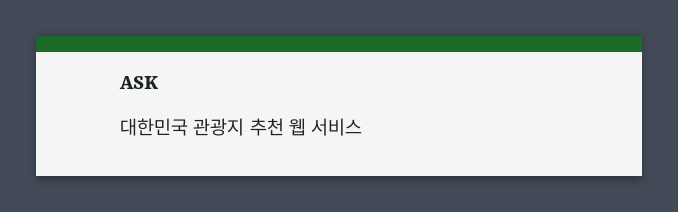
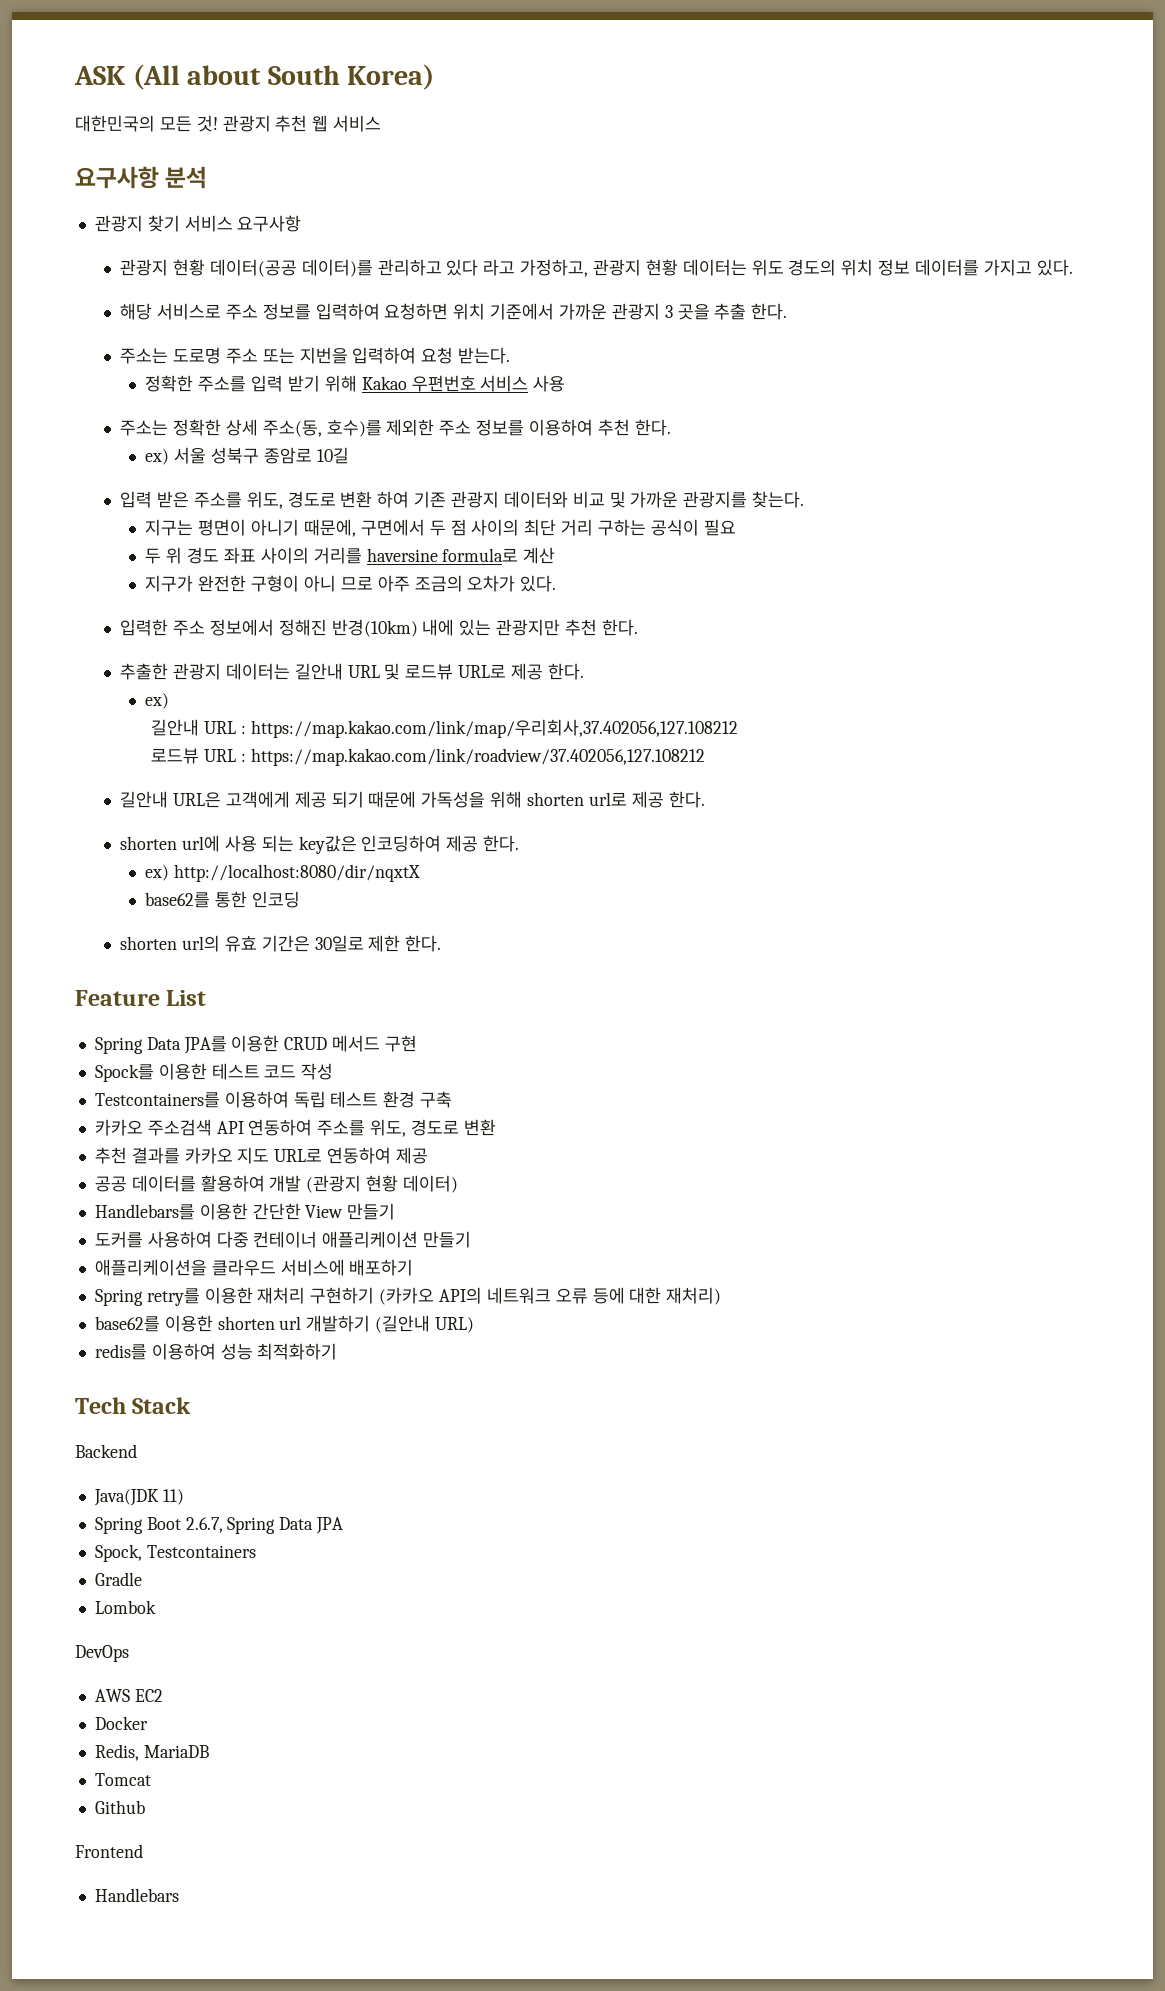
[120,118,363,136] // 대한민국 관광지 추천 웹 서비스 -> [132,64,435,90] [75,115,382,132] [75,166,208,189] [94,215,302,232] [120,259,1073,277] [120,303,788,320] [120,347,511,364] [145,375,566,392] [120,419,671,437] [145,447,349,465] [120,491,805,509] [145,519,736,537] [145,547,556,564] [145,575,557,592] [120,619,638,637] [120,663,584,680] [145,693,170,709] [150,719,738,738] [150,748,705,766] [120,791,705,808] [120,835,520,854] [145,864,421,882] [145,891,301,908] [120,935,442,952] [75,990,207,1006] [94,1035,417,1054] [94,1063,334,1082] [94,1091,453,1108] [94,1119,496,1137] [94,1147,428,1164] [94,1175,458,1193] [94,1203,396,1220] [94,1231,472,1248] [94,1259,414,1276] [94,1287,722,1306] [94,1315,474,1333] [94,1343,338,1360] [75,1397,192,1414] [75,1444,137,1458] [93,1489,184,1506] [94,1517,344,1534] [94,1544,256,1562] [94,1572,142,1586] [94,1600,156,1614] [75,1645,129,1662] [94,1689,163,1702] [94,1716,148,1730] [94,1744,209,1761] [94,1773,151,1786] [94,1800,145,1814] [75,1844,143,1858] [94,1888,179,1902] (All about South Korea) // 대한민국의 모든 것! 관광지 추천 웹 서비스 // 요구사항 분석 // 관광지 찾기 서비스 요구사항 // 관광지 현황 데이터(공공 데이터)를 관리하고 있다 라고 가정하고, 관광지 현황 데이터는 위도 경도의 위치 정보 데이터를 가지고 있다. // 해당 서비스로 주소 정보를 입력하여 요청하면 위치 기준에서 가까운 관광지 3 곳을 추출 한다. // 주소는 도로명 주소 또는 지번을 입력하여 요청 받는다. // 정확한 주소를 입력 받기 위해 Kakao 우편번호 서비스 사용 // 주소는 정확한 상세 주소(동, 호수)를 제외한 주소 정보를 이용하여 추천 한다. // ex) 서울 성북구 종암로 10길 // 입력 받은 주소를 위도, 경도로 변환 하여 기존 관광지 데이터와 비교 및 가까운 관광지를 찾는다. // 지구는 평면이 아니기 때문에, 구면에서 두 점 사이의 최단 거리 구하는 공식이 필요 // 두 위 경도 좌표 사이의 거리를 haversine formula로 계산 // 지구가 완전한 구형이 아니 므로 아주 조금의 오차가 있다. // 입력한 주소 정보에서 정해진 반경(10km) 내에 있는 관광지만 추천 한다. // 추출한 관광지 데이터는 길안내 URL 및 로드뷰 URL로 제공 한다. // ex) // 길안내 URL : https://map.kakao.com/link/map/우리회사,37.402056,127.108212 // 로드뷰 URL : https://map.kakao.com/link/roadview/37.402056,127.108212 // 길안내 URL은 고객에게 제공 되기 때문에 가독성을 위해 shorten url로 제공 한다. // shorten url에 사용 되는 key값은 인코딩하여 제공 한다. // ex) http://localhost:8080/dir/nqxtX // base62를 통한 인코딩 // shorten url의 유효 기간은 30일로 제한 한다. // Feature List // Spring Data JPA를 이용한 CRUD 메서드 구현 // Spock를 이용한 테스트 코드 작성 // Testcontainers를 이용하여 독립 테스트 환경 구축 // 카카오 주소검색 API 연동하여 주소를 위도, 경도로 변환 // 추천 결과를 카카오 지도 URL로 연동하여 제공 // 공공 데이터를 활용하여 개발 (관광지 현황 데이터) // Handlebars를 이용한 간단한 View 만들기 // 도커를 사용하여 다중 컨테이너 애플리케이션 만들기 // 애플리케이션을 클라우드 서비스에 배포하기 // Spring retry를 이용한 재처리 구현하기 (카카오 API의 네트워크 오류 등에 대한 재처리) // base62를 이용한 shorten url 개발하기 (길안내 URL) // redis를 이용하여 성능 최적화하기 // Tech Stack // Backend // Java(JDK 11) // Spring Boot 2.6.7, Spring Data JPA // Spock, Testcontainers // Gradle // Lombok // DevOps // AWS EC2 // Docker // Redis, MariaDB // Tomcat // Github // Frontend // Handlebars

